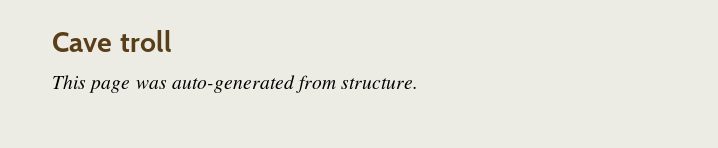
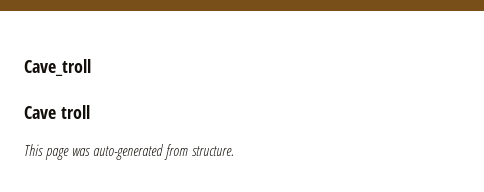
(52, 42) none -> [24,59,91,76] Cave_troll //

